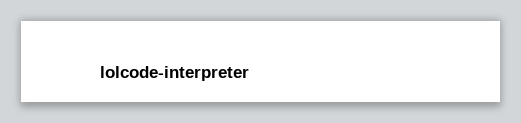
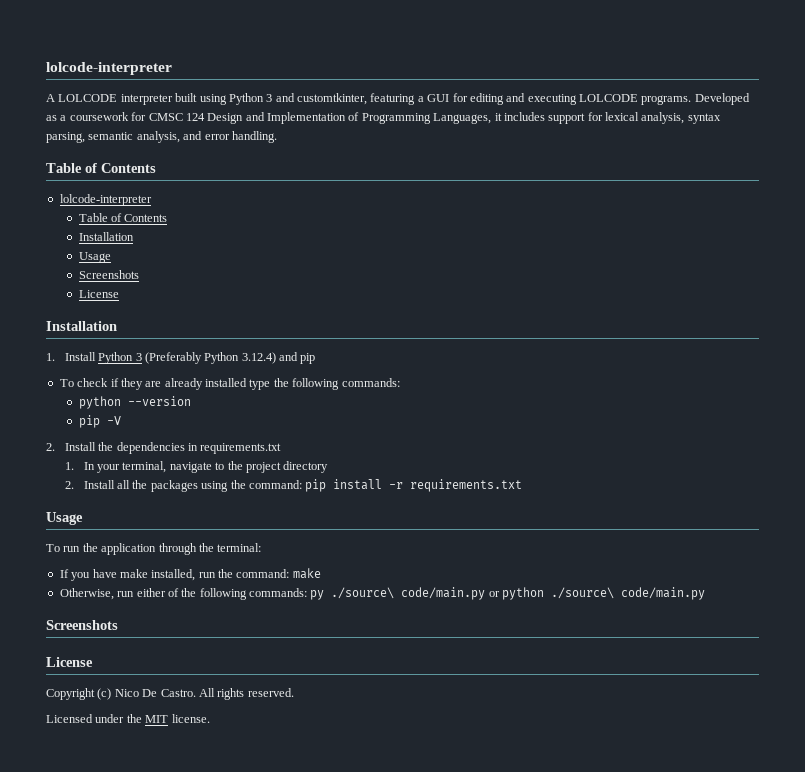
[100,66,249,81] lolcode-interpreter -> [46,62,172,75] [46,93,750,105] [46,112,721,124] [46,131,277,143] [46,163,156,173] [59,194,152,206] [78,213,168,222] [78,232,134,241] [78,252,111,263] [78,270,139,279] [78,290,119,298] [46,321,117,331] [46,352,316,364] [59,378,400,390] [78,396,191,409] [78,415,121,428] [46,442,282,454] [64,461,329,473] [64,479,523,492] [46,512,83,525] [46,543,262,555] [59,568,321,581] [59,587,706,600] [46,620,118,630] [46,657,93,667] [46,688,294,700] [46,714,210,723] lolcode-interpreter // A LOLCODE interpreter built using Python 3 and customtkinter, featuring a GUI for editing and executing LOLCODE programs. Developed as a coursework for CMSC 124 Design and Implementation of Programming Languages, it includes support for lexical analysis, syntax parsing, semantic analysis, and error handling. // Table of Contents // lolcode-interpreter // Table of Contents // Installation // Usage // Screenshots // License // Installation // 1. Install Python 3 (Preferably Python 3.12.4) and pip // To check if they are already installed type the following commands: // python --version // pip -V // 2. Install the dependencies in requirements.txt // 1. In your terminal, navigate to the project directory // 2. Install all the packages using the command: pip install -r requirements.txt // Usage // To run the application through the terminal: // If you have make installed, run the command: make // Otherwise, run either of the following commands: py ./source\ code/main.py or python ./source\ code/main.py // Screenshots // License // Copyright (c) Nico De Castro. All rights reserved. // Licensed under the MIT license.

